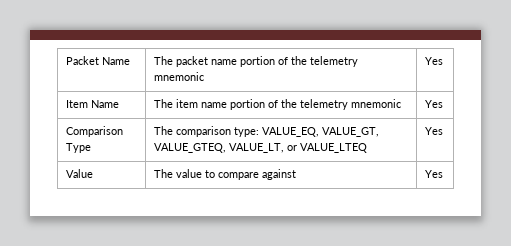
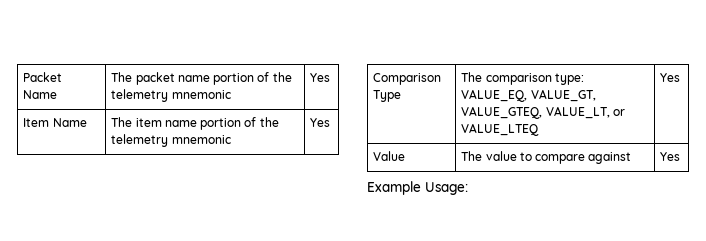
(443, 174) none -> [367,181,468,195] // Example Usage:

